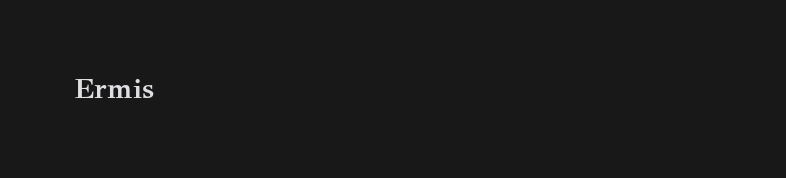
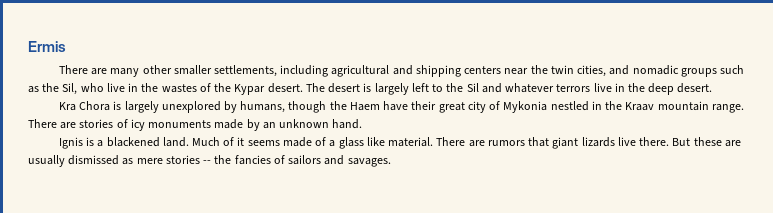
(154, 89) none -> [58,65,745,77] [28,83,713,95] [58,101,744,113] [28,119,363,131] [58,137,741,149] [28,155,391,167] // There are many other smaller settlements, including agricultural and shipping centers near the twin cities, and nomadic groups such as the Sil, who live in the wastes of the Kypar desert. The desert is largely left to the Sil and whatever terrors live in the deep desert. // Kra Chora is largely unexplored by humans, though the Haem have their great city of Mykonia nestled in the Kraav mountain range. There are stories of icy monuments made by an unknown hand. // Ignis is a blackened land. Much of it seems made of a glass like material. There are rumors that giant lizards live there. But these are usually dismissed as mere stories -- the fancies of sailors and savages.

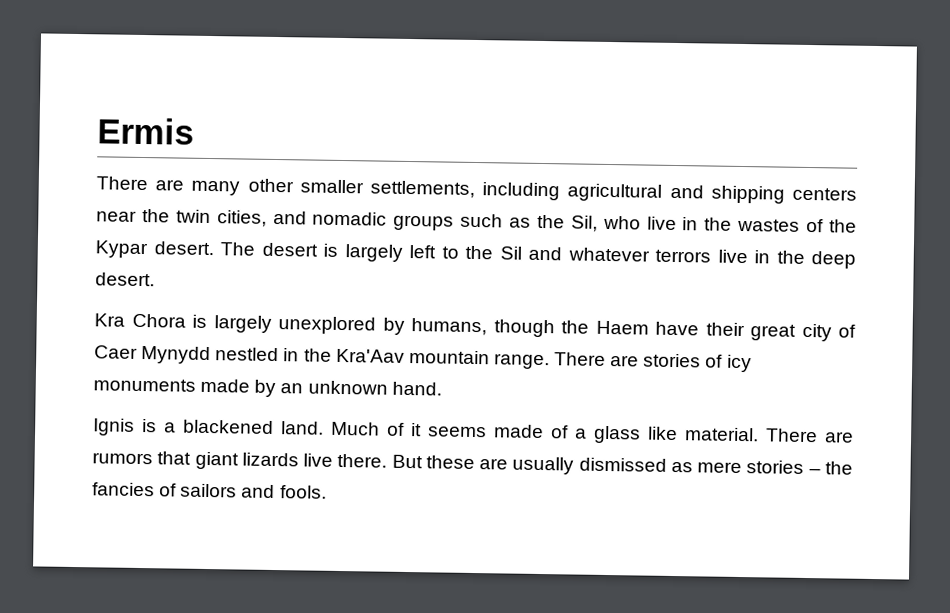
[503,101,548,113] Mykonia -> [94,345,212,365] Caer Mynydd
[625,102,655,111] Kraav -> [335,348,405,363] Kra'Aav
[203,160,212,164] -- -> [808,468,821,475] –
[347,158,391,167] savages. -> [279,485,327,499] fools.

